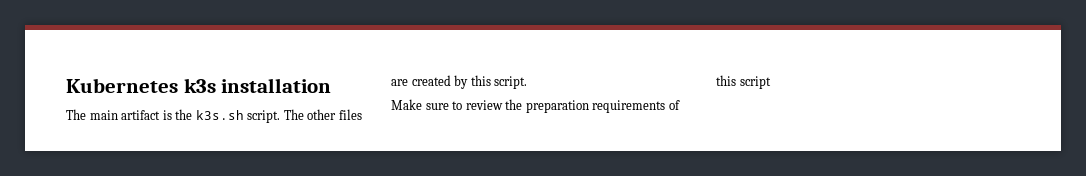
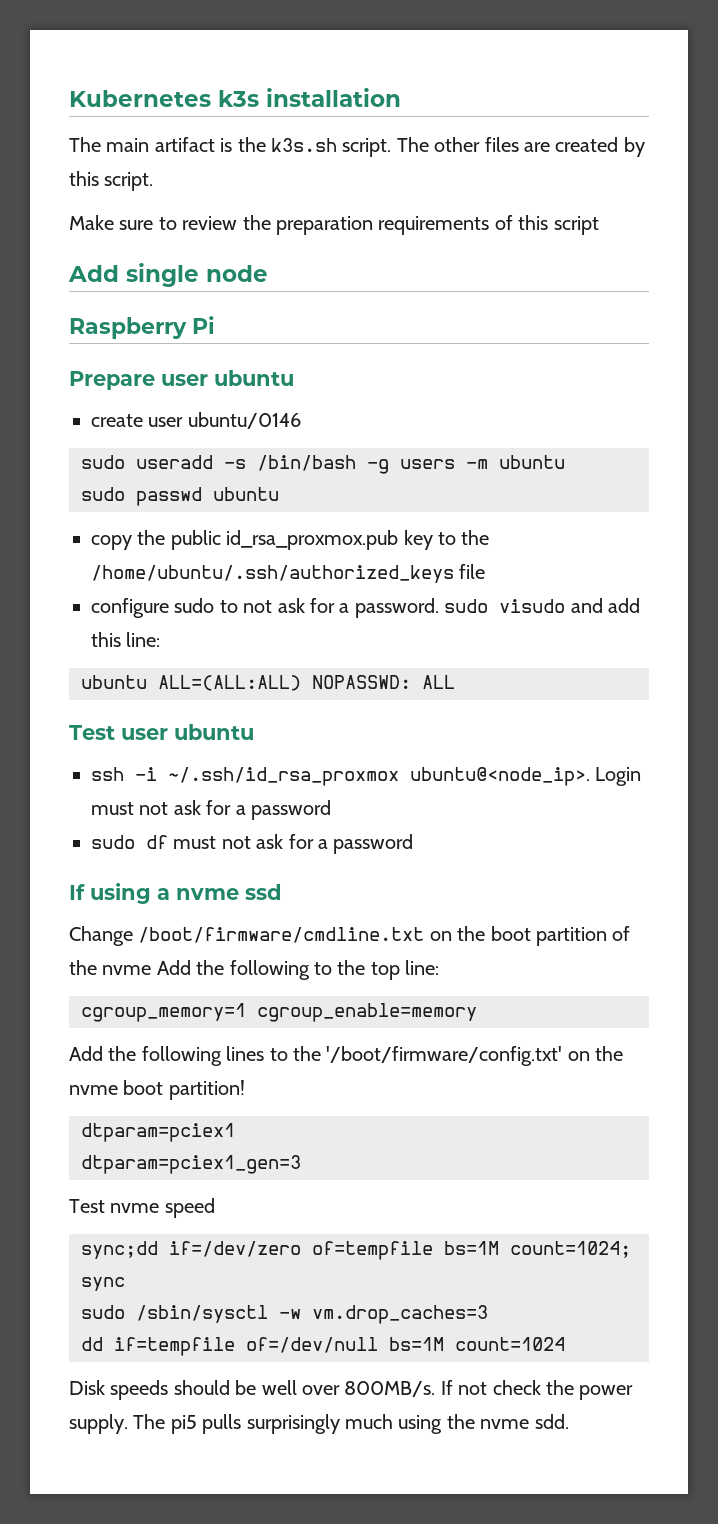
(771, 82) none -> [68,263,268,287] [69,316,215,339] [69,370,294,390] [91,412,301,429] [81,455,565,474] [81,487,279,506] [91,530,490,550] [91,564,486,583] [91,598,640,618] [91,632,161,647] [81,675,455,691] [69,724,254,740] [91,767,642,786] [91,800,331,820] [91,834,414,854] [69,883,282,904] [69,926,631,946] [69,960,440,980] [81,1003,477,1022] [69,1046,624,1066] [69,1080,245,1100] [81,1123,235,1142] [81,1155,301,1174] [69,1198,215,1218] [81,1241,631,1260] [81,1277,125,1291] [81,1305,488,1324] [81,1337,565,1356] [69,1380,634,1400] [69,1414,569,1434] // Add single node // Raspberry Pi // Prepare user ubuntu // create user ubuntu/0146 // sudo useradd -s /bin/bash -g users -m ubuntu // sudo passwd ubuntu // copy the public id_rsa_proxmox.pub key to the /home/ubuntu/.ssh/authorized_keys file // configure sudo to not ask for a password. sudo visudo and add this line: // ubuntu ALL=(ALL:ALL) NOPASSWD: ALL // Test user ubuntu // ssh -i ~/.ssh/id_rsa_proxmox ubuntu@<node_ip>. Login must not ask for a password // sudo df must not ask for a password // If using a nvme ssd // Change /boot/firmware/cmdline.txt on the boot partition of the nvme Add the following to the top line: // cgroup_memory=1 cgroup_enable=memory // Add the following lines to the '/boot/firmware/config.txt' on the nvme boot partition! // dtparam=pciex1 // dtparam=pciex1_gen=3 // Test nvme speed // sync;dd if=/dev/zero of=tempfile bs=1M count=1024; sync // sudo /sbin/sysctl -w vm.drop_caches=3 // dd if=tempfile of=/dev/null bs=1M count=1024 // Disk speeds should be well over 800MB/s. If not check the power supply. The pi5 pulls surprisingly much using the nvme sdd.

